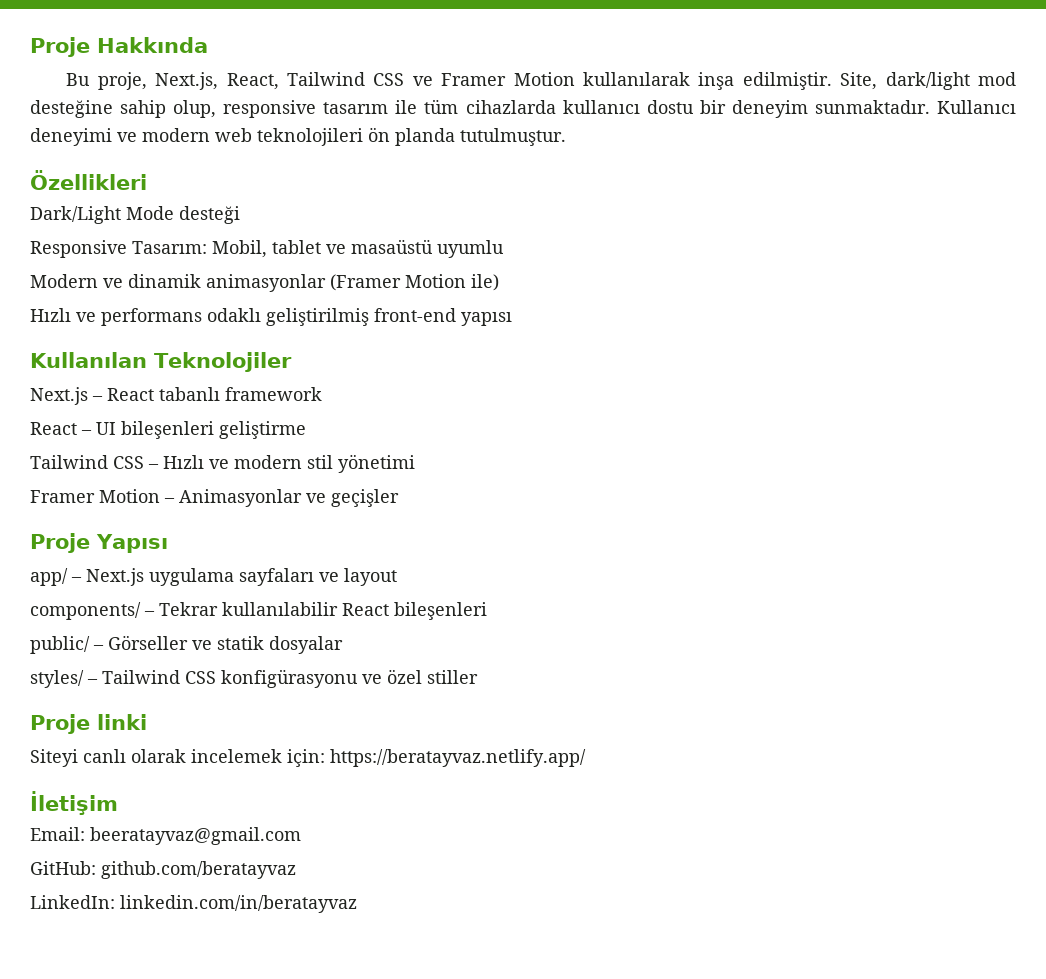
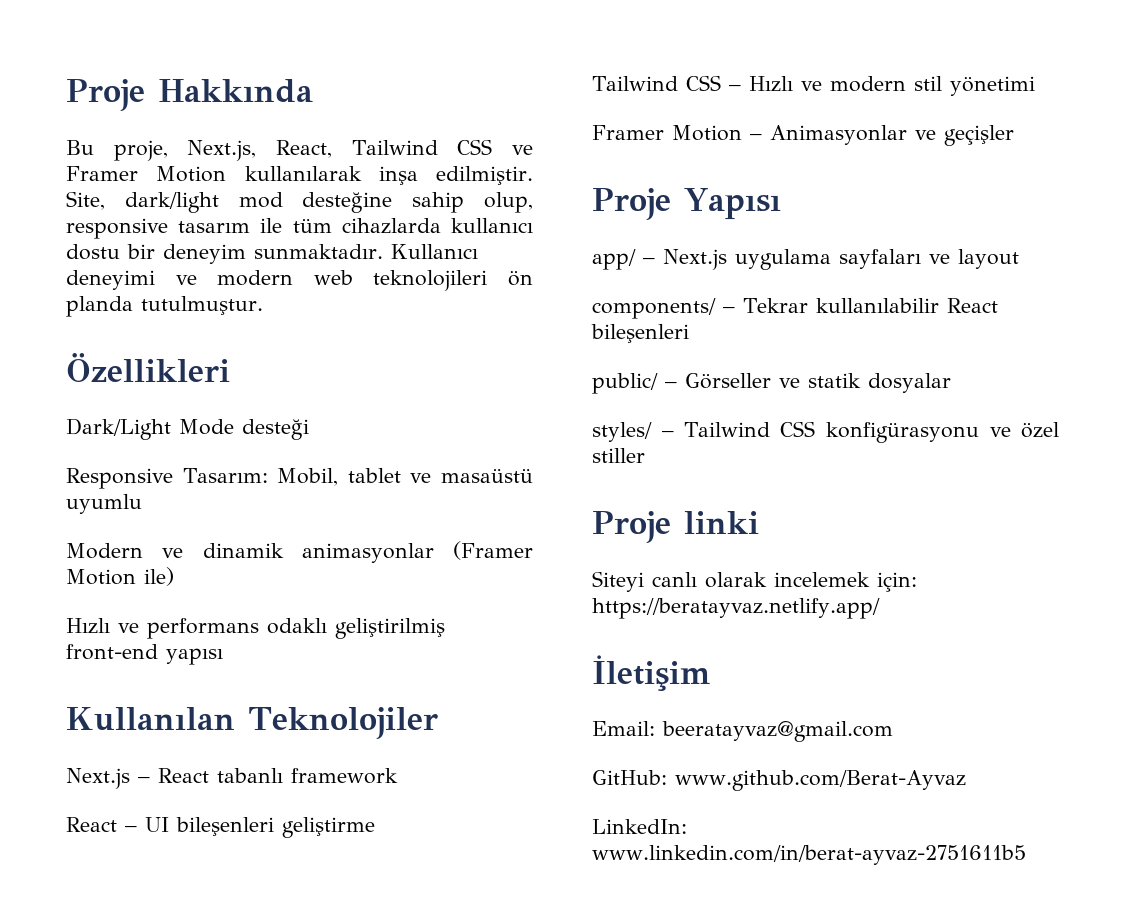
[101,861,296,879] github.com/beratayvaz -> [675,770,966,791] www.github.com/Berat-Ayvaz
[120,895,357,913] linkedin.com/in/beratayvaz -> [592,845,1026,865] www.linkedin.com/in/berat-ayvaz-2751611b5

